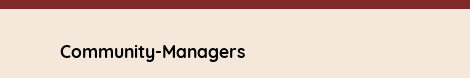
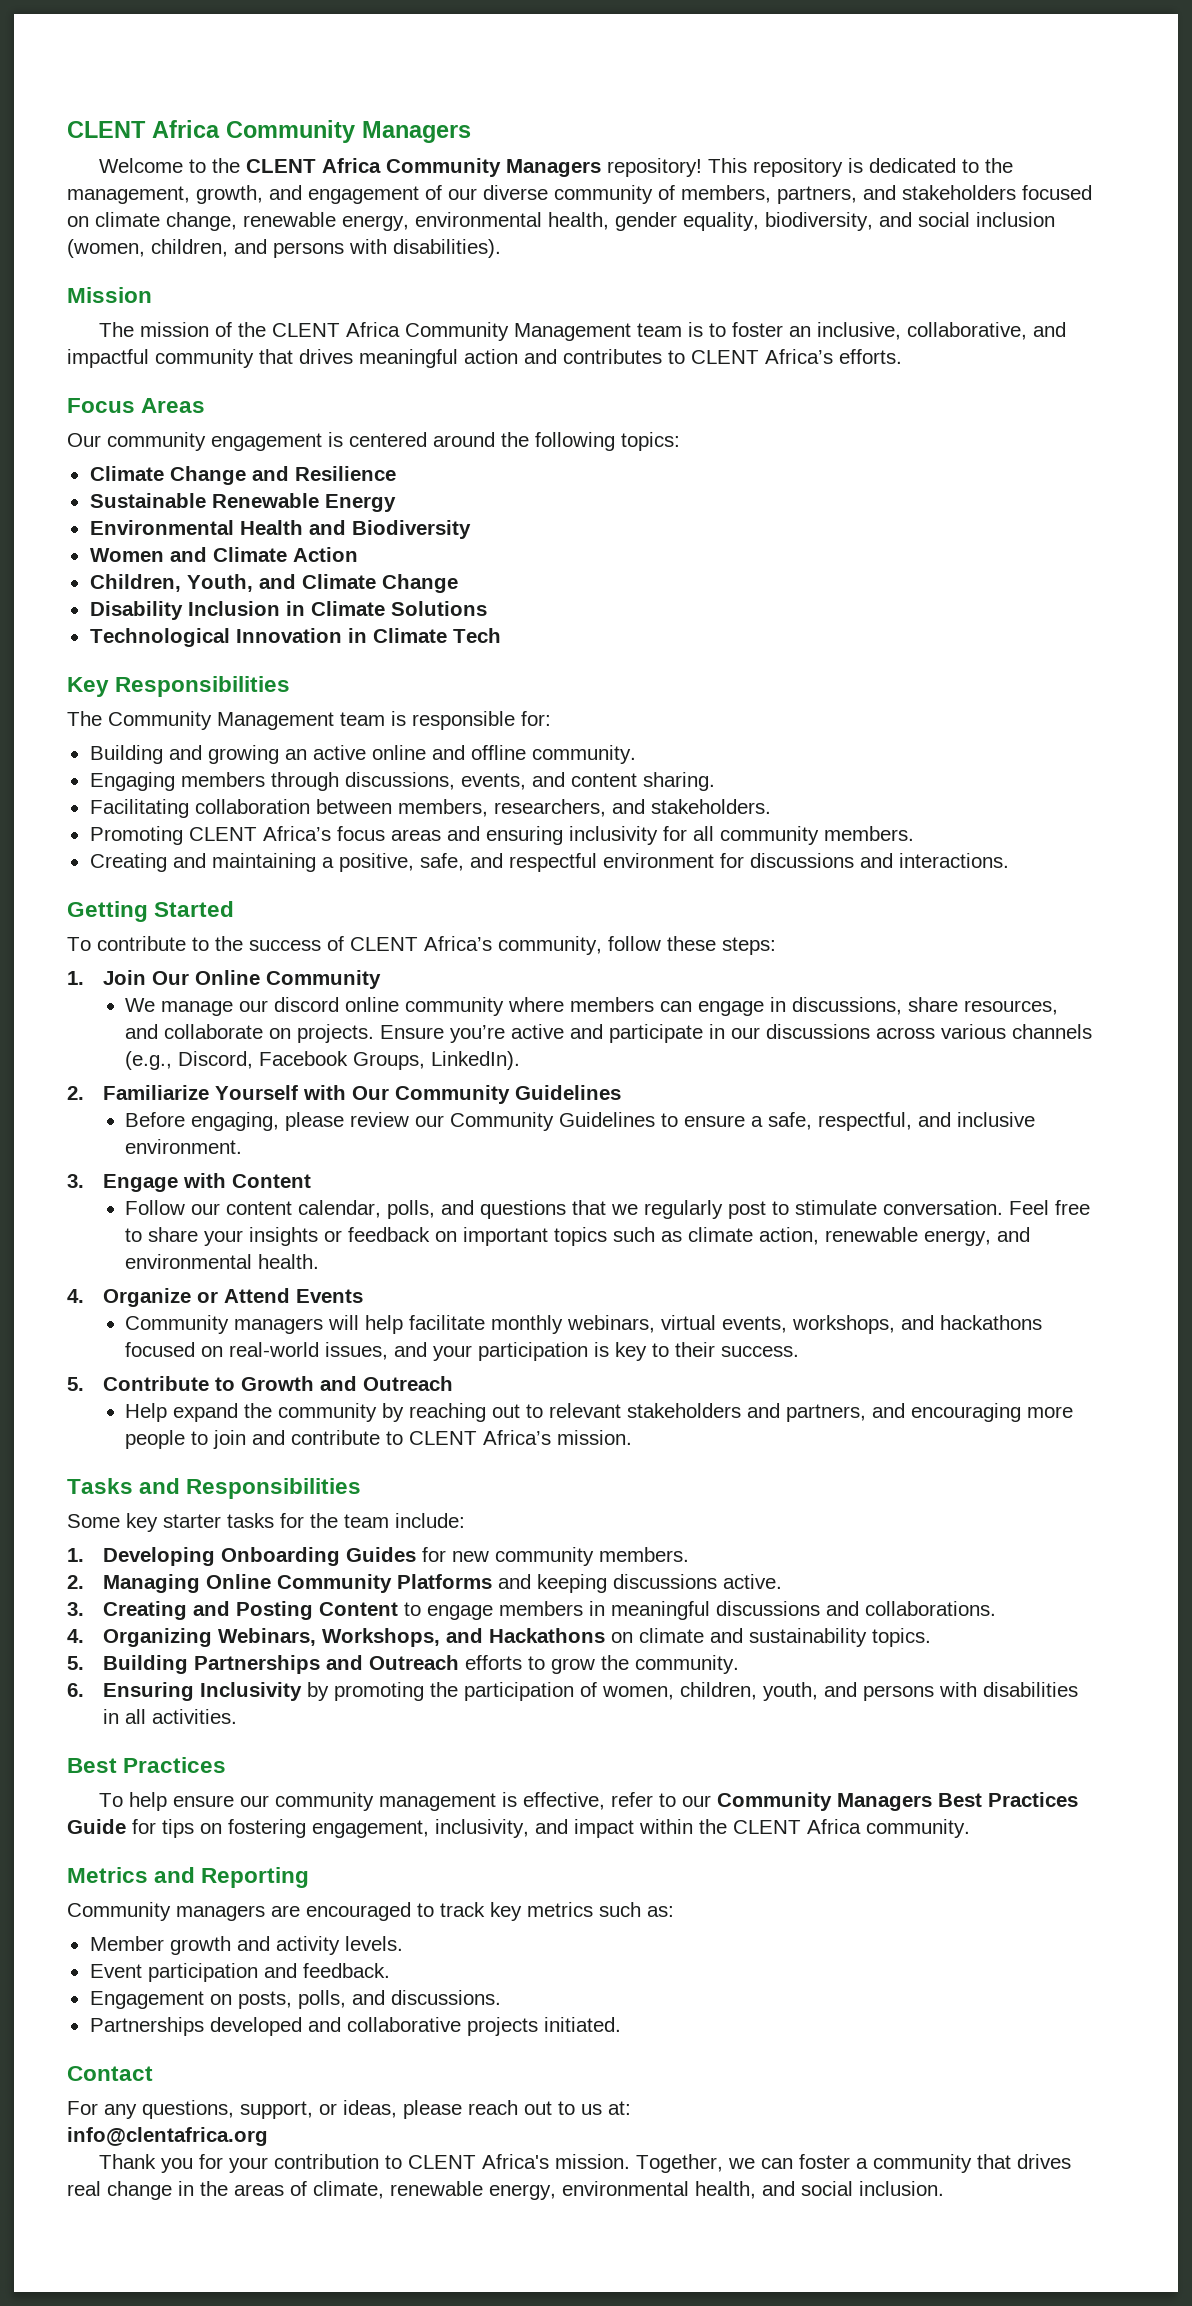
[60,44,245,62] Community-Managers -> [67,120,471,143] [98,158,1013,177] [67,185,1092,204] [67,212,1055,231] [67,239,501,258] [67,287,152,303] [98,322,1066,341] [67,349,902,368] [67,398,206,413] [67,432,680,451] [89,466,396,485] [89,493,396,512] [89,520,471,539] [89,547,358,562] [89,574,458,593] [89,601,487,620] [89,628,501,647] [67,676,291,697] [67,711,551,730] [89,745,636,764] [89,772,715,791] [89,799,771,818] [89,826,914,845] [89,853,1009,872] [67,901,235,922] [67,936,776,955] [67,970,381,989] [125,997,1059,1016] [125,1024,1093,1043] [125,1051,521,1070] [67,1085,621,1104] [125,1112,1036,1131] [125,1139,243,1154] [67,1173,311,1192] [125,1200,1091,1219] [125,1227,1031,1246] [125,1254,320,1269] [67,1288,363,1307] [125,1315,1043,1334] [125,1342,800,1361] [67,1376,453,1391] [125,1403,1074,1422] [125,1430,633,1449] [67,1478,362,1499] [67,1513,465,1532] [67,1547,689,1566] [67,1574,782,1593] [67,1601,996,1620] [67,1628,931,1647] [67,1655,739,1674] [67,1682,1078,1701] [102,1709,237,1724] [67,1757,227,1773] [98,1792,1078,1811] [67,1819,970,1838] [67,1867,310,1888] [67,1902,674,1921] [89,1936,403,1955] [89,1963,390,1982] [89,1990,501,2009] [89,2017,621,2036] [67,2066,153,2081] [67,2100,631,2119] [67,2127,268,2146] [98,2154,1071,2173] [67,2181,944,2200] CLENT Africa Community Managers // Welcome to the CLENT Africa Community Managers repository! This repository is dedicated to the management, growth, and engagement of our diverse community of members, partners, and stakeholders focused on climate change, renewable energy, environmental health, gender equality, biodiversity, and social inclusion (women, children, and persons with disabilities). // Mission // The mission of the CLENT Africa Community Management team is to foster an inclusive, collaborative, and impactful community that drives meaningful action and contributes to CLENT Africa’s efforts. // Focus Areas // Our community engagement is centered around the following topics: // Climate Change and Resilience // Sustainable Renewable Energy // Environmental Health and Biodiversity // Women and Climate Action // Children, Youth, and Climate Change // Disability Inclusion in Climate Solutions // Technological Innovation in Climate Tech // Key Responsibilities // The Community Management team is responsible for: // Building and growing an active online and offline community. // Engaging members through discussions, events, and content sharing. // Facilitating collaboration between members, researchers, and stakeholders. // Promoting CLENT Africa’s focus areas and ensuring inclusivity for all community members. // Creating and maintaining a positive, safe, and respectful environment for discussions and interactions. // Getting Started // To contribute to the success of CLENT Africa’s community, follow these steps: // 1. Join Our Online Community // We manage our discord online community where members can engage in discussions, share resources, and collaborate on projects. Ensure you’re active and participate in our discussions across various channels (e.g., Discord, Facebook Groups, LinkedIn). // 2. Familiarize Yourself with Our Community Guidelines // Before engaging, please review our Community Guidelines to ensure a safe, respectful, and inclusive environment. // 3. Engage with Content // Follow our content calendar, polls, and questions that we regularly post to stimulate conversation. Feel free to share your insights or feedback on important topics such as climate action, renewable energy, and environmental health. // 4. Organize or Attend Events // Community managers will help facilitate monthly webinars, virtual events, workshops, and hackathons focused on real-world issues, and your participation is key to their success. // 5. Contribute to Growth and Outreach // Help expand the community by reaching out to relevant stakeholders and partners, and encouraging more people to join and contribute to CLENT Africa’s mission. // Tasks and Responsibilities // Some key starter tasks for the team include: // 1. Developing Onboarding Guides for new community members. // 2. Managing Online Community Platforms and keeping discussions active. // 3. Creating and Posting Content to engage members in meaningful discussions and collaborations. // 4. Organizing Webinars, Workshops, and Hackathons on climate and sustainability topics. // 5. Building Partnerships and Outreach efforts to grow the community. // 6. Ensuring Inclusivity by promoting the participation of women, children, youth, and persons with disabilities in all activities. // Best Practices // To help ensure our community management is effective, refer to our Community Managers Best Practices Guide for tips on fostering engagement, inclusivity, and impact within the CLENT Africa community. // Metrics and Reporting // Community managers are encouraged to track key metrics such as: // Member growth and activity levels. // Event participation and feedback. // Engagement on posts, polls, and discussions. // Partnerships developed and collaborative projects initiated. // Contact // For any questions, support, or ideas, please reach out to us at: // info@clentafrica.org // Thank you for your contribution to CLENT Africa's mission. Together, we can foster a community that drives real change in the areas of climate, renewable energy, environmental health, and social inclusion.

